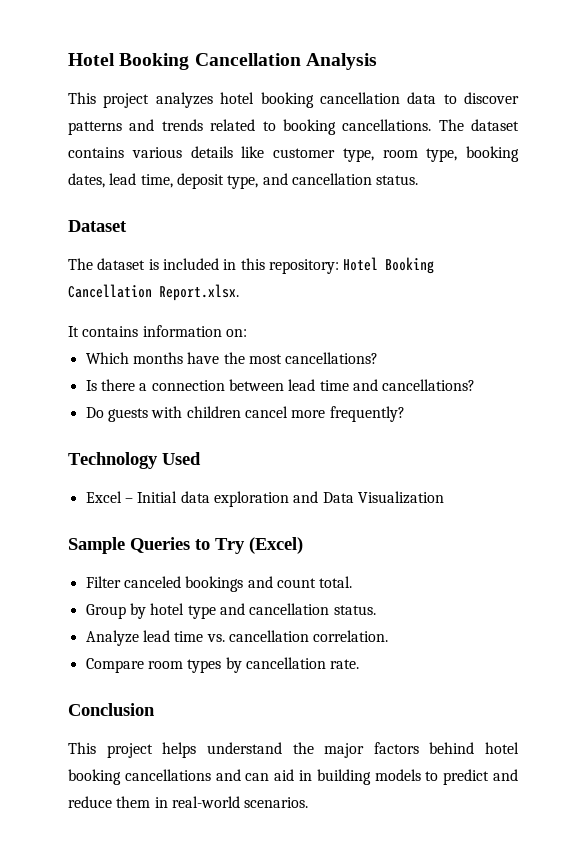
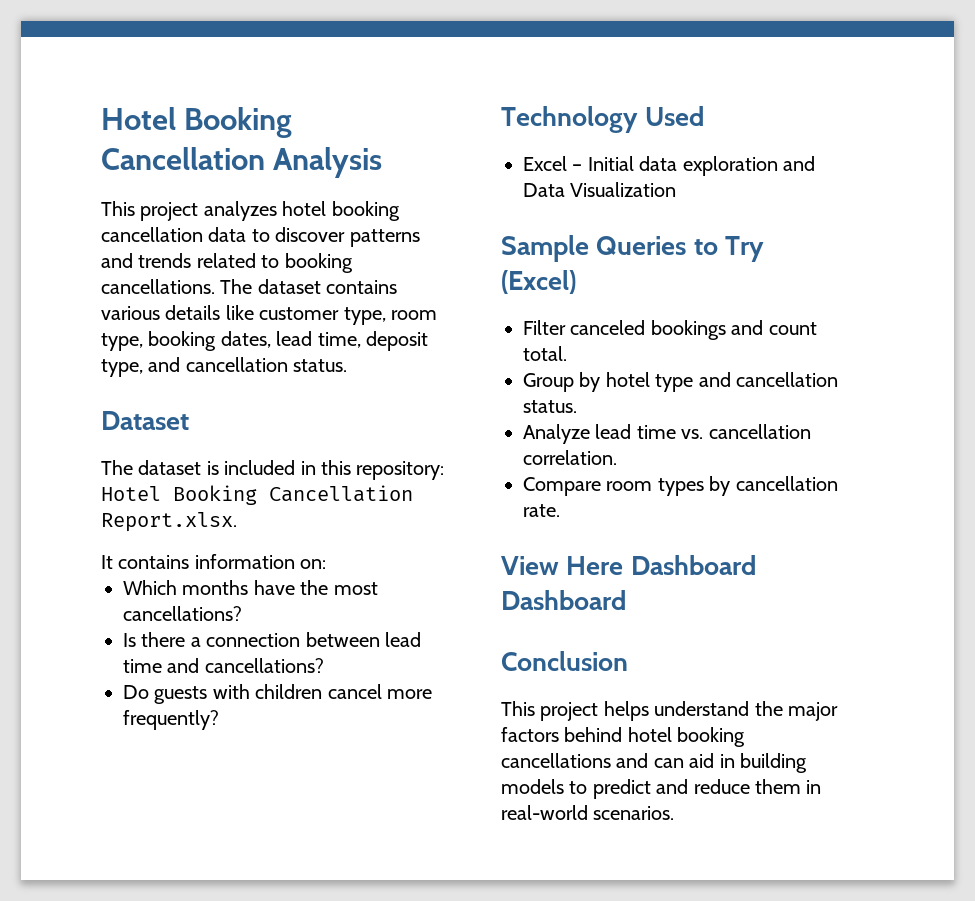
(360, 664) none -> [501,555,756,575] [501,590,626,610] // View Here Dashboard Dashboard

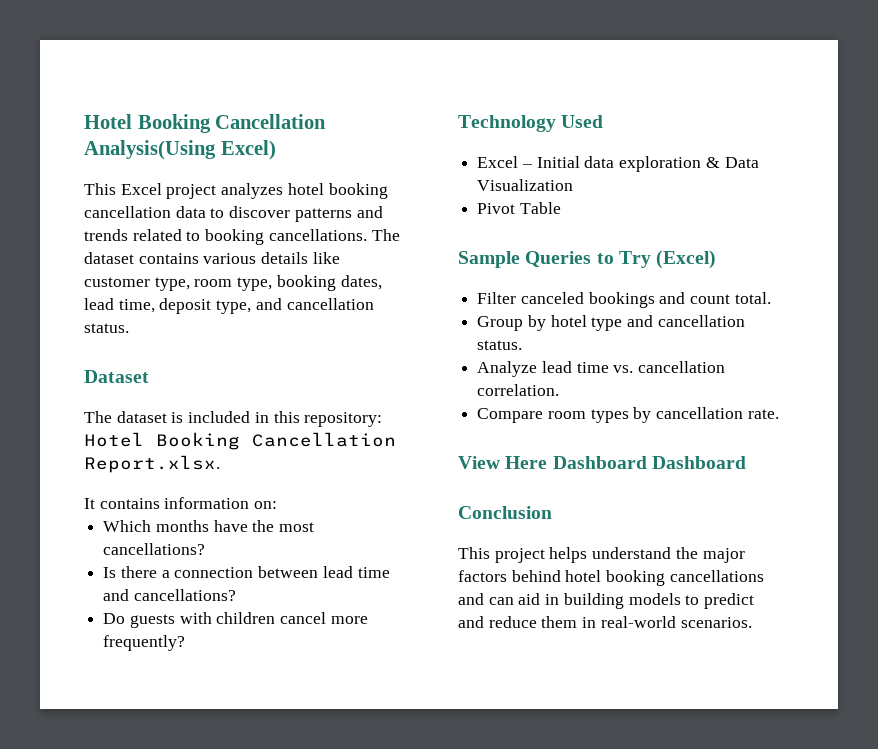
[101,107,293,138] [101,147,383,178] [101,201,135,216] Hotel Booking Cancellation Analysis // This -> [84,114,327,133] [84,140,276,160] [84,183,162,195] Hotel Booking Cancellation Analysis(Using Excel) // This Excel
[783,156,815,171] and -> [705,157,720,168] &
(677, 189) none -> [477,202,561,214] // Pivot Table

